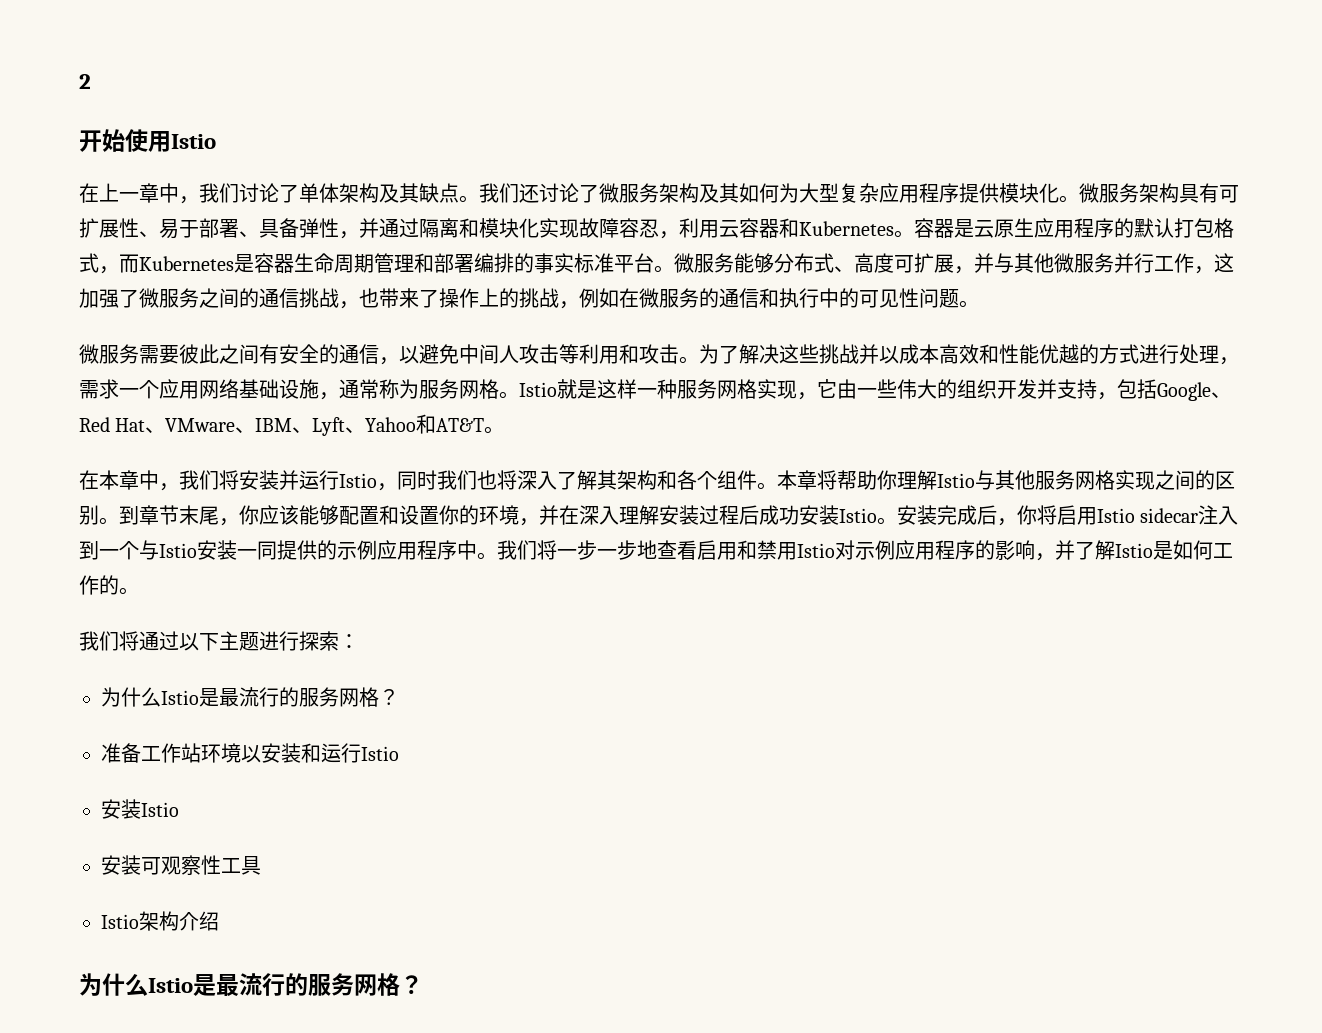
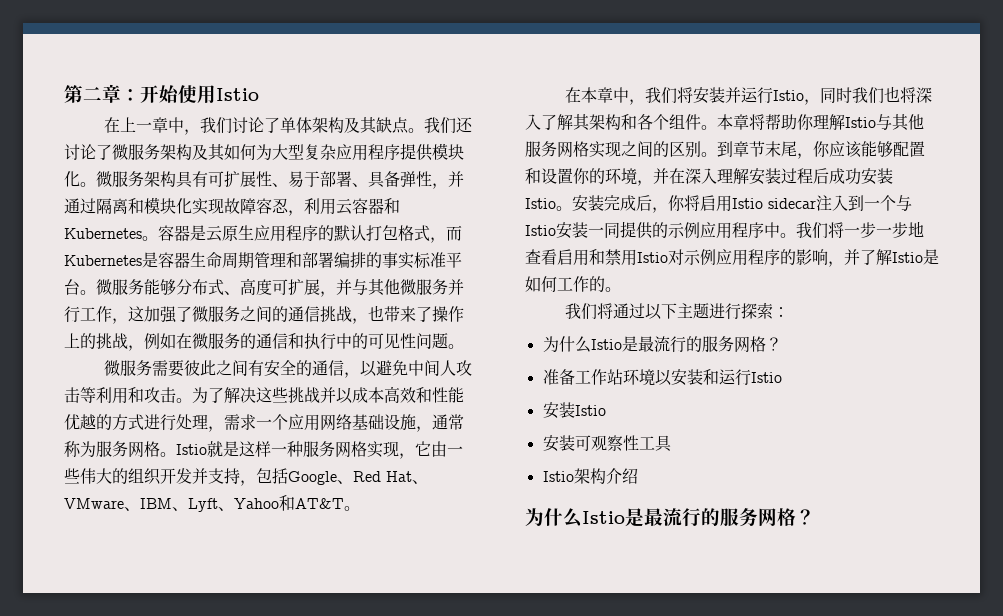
[79,74,91,89] 2 // -> [64,84,140,103] 第二章：

